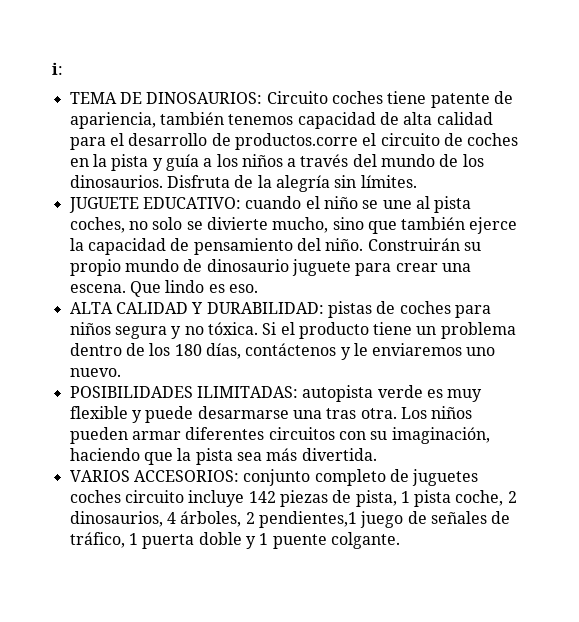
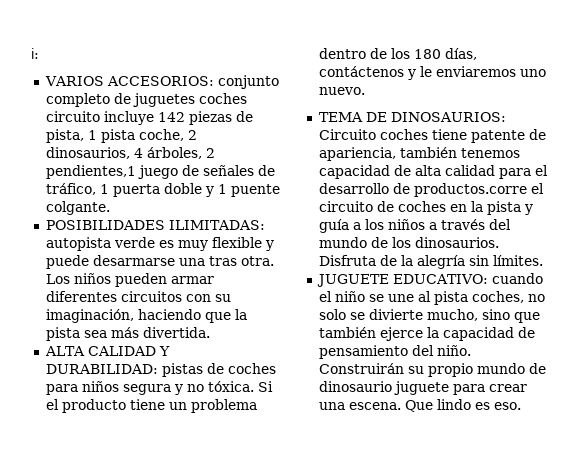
(63, 68) none -> [44,75,279,89] [45,93,247,107] [45,111,253,125] [45,129,197,143] [45,147,215,159] [45,165,275,179] [45,183,280,197] [45,201,110,215] [45,220,265,230] [45,237,274,251] [45,255,274,269] [45,273,214,287] [45,291,231,302] [45,309,247,323] [45,327,210,341] [44,346,170,356] [45,363,276,377] [45,381,273,395] [45,399,257,413] [318,48,477,60] [318,66,546,80] [318,87,365,95] // VARIOS ACCESORIOS: conjunto completo de juguetes coches circuito incluye 142 piezas de pista, 1 pista coche, 2 dinosaurios, 4 árboles, 2 pendientes,1 juego de señales de tráfico, 1 puerta doble y 1 puente colgante. // POSIBILIDADES ILIMITADAS: autopista verde es muy flexible y puede desarmarse una tras otra. Los niños pueden armar diferentes circuitos con su imaginación, haciendo que la pista sea más divertida. // ALTA CALIDAD Y DURABILIDAD: pistas de coches para niños segura y no tóxica. Si el producto tiene un problema dentro de los 180 días, contáctenos y le enviaremos uno nuevo.
[69,301,491,318] [69,322,516,339] [69,343,496,360] [69,368,121,377] [69,385,483,402] [69,406,473,423] [69,427,490,444] [69,448,377,465] [69,469,479,486] [69,490,517,507] [69,511,511,528] [69,532,400,549] // ALTA CALIDAD Y DURABILIDAD: pistas de coches para niños segura y no tóxica. Si el producto tiene un problema dentro de los 180 días, contáctenos y le enviaremos uno nuevo. // POSIBILIDADES ILIMITADAS: autopista verde es muy flexible y puede desarmarse una tras otra. Los niños pueden armar diferentes circuitos con su imaginación, haciendo que la pista sea más divertida. // VARIOS ACCESORIOS: conjunto completo de juguetes coches circuito incluye 142 piezas de pista, 1 pista coche, 2 dinosaurios, 4 árboles, 2 pendientes,1 juego de señales de tráfico, 1 puerta doble y 1 puente colgante. -> (521, 406) none

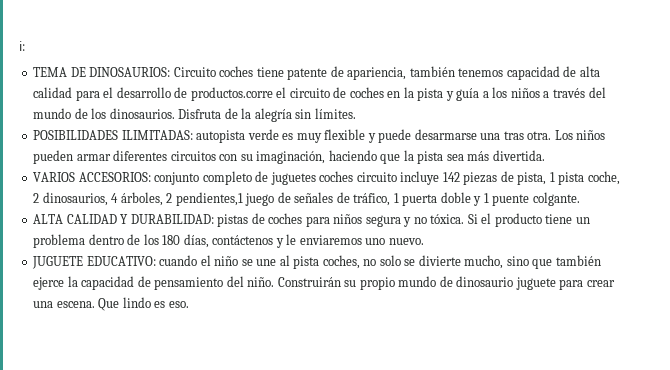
[44,75,279,89] [45,93,247,107] [45,111,253,125] [45,129,197,143] [45,147,215,159] [45,165,275,179] [45,183,280,197] [45,201,110,215] [45,220,265,230] [45,237,274,251] [45,255,274,269] [45,273,214,287] [45,291,231,302] [45,309,247,323] [45,327,210,341] [44,346,170,356] [45,363,276,377] [45,381,273,395] [45,399,257,413] [318,48,477,60] [318,66,546,80] [318,87,365,95] // VARIOS ACCESORIOS: conjunto completo de juguetes coches circuito incluye 142 piezas de pista, 1 pista coche, 2 dinosaurios, 4 árboles, 2 pendientes,1 juego de señales de tráfico, 1 puerta doble y 1 puente colgante. // POSIBILIDADES ILIMITADAS: autopista verde es muy flexible y puede desarmarse una tras otra. Los niños pueden armar diferentes circuitos con su imaginación, haciendo que la pista sea más divertida. // ALTA CALIDAD Y DURABILIDAD: pistas de coches para niños segura y no tóxica. Si el producto tiene un problema dentro de los 180 días, contáctenos y le enviaremos uno nuevo. -> (25, 46) none
(543, 260) none -> [33,129,606,143] [33,150,545,164] [33,171,620,185] [33,192,580,206] [33,213,590,227] [33,234,424,248] // POSIBILIDADES ILIMITADAS: autopista verde es muy flexible y puede desarmarse una tras otra. Los niños pueden armar diferentes circuitos con su imaginación, haciendo que la pista sea más divertida. // VARIOS ACCESORIOS: conjunto completo de juguetes coches circuito incluye 142 piezas de pista, 1 pista coche, 2 dinosaurios, 4 árboles, 2 pendientes,1 juego de señales de tráfico, 1 puerta doble y 1 puente colgante. // ALTA CALIDAD Y DURABILIDAD: pistas de coches para niños segura y no tóxica. Si el producto tiene un problema dentro de los 180 días, contáctenos y le enviaremos uno nuevo.

